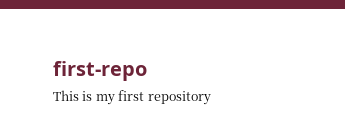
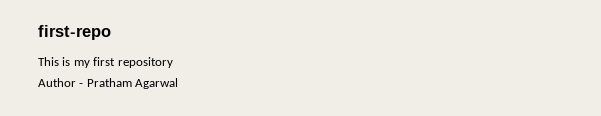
(211, 98) none -> [38,78,179,89] // Author - Pratham Agarwal

